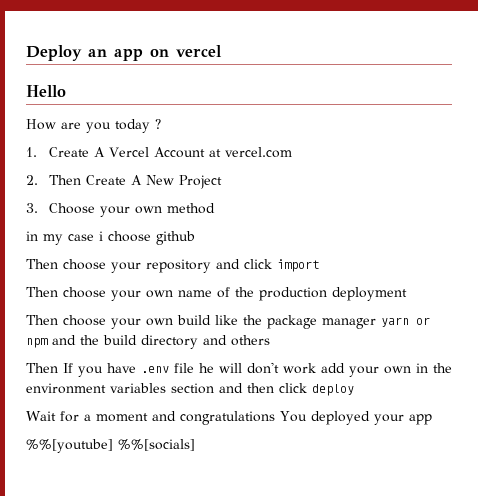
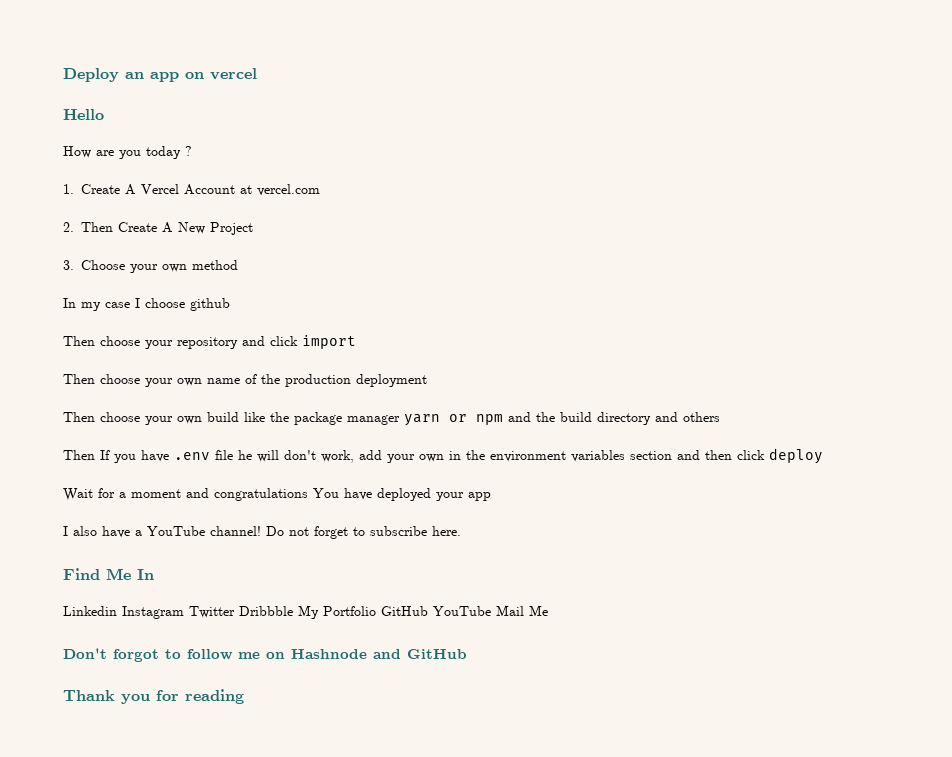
[26,231,38,241] in -> [63,298,76,308] In
[99,231,103,241] i -> [135,298,140,308] I
[283,363,316,374] work -> [321,450,354,463] work,
(307, 416) none -> [344,488,372,500] have
[26,439,195,453] %%[youtube] %%[socials] -> [63,526,461,539] [63,568,154,580] [63,605,548,619] [63,648,467,662] [63,689,244,704] I also have a YouTube channel! Do not forget to subscribe here. // Find Me In // Linkedin Instagram Twitter Dribbble My Portfolio GitHub YouTube Mail Me // Don't forgot to follow me on Hashnode and GitHub // Thank you for reading

